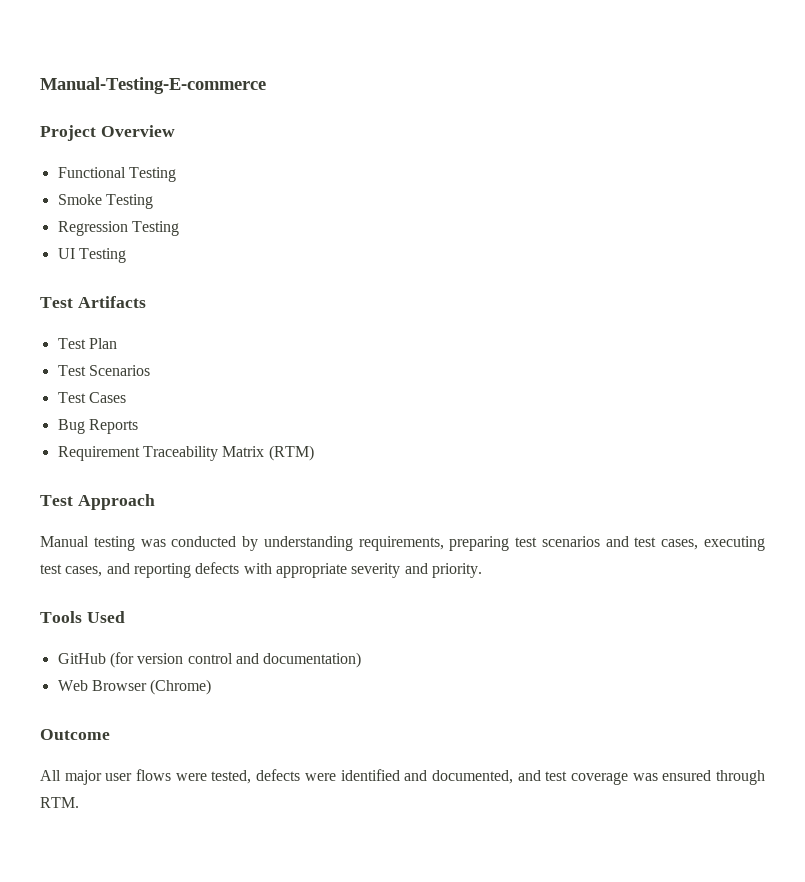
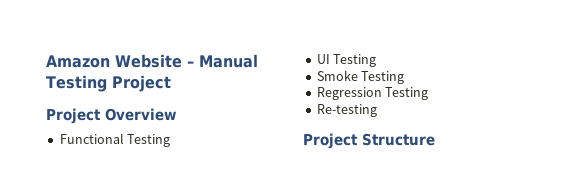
[40,77,266,94] Manual-Testing-E-commerce -> [46,54,258,68] [46,75,171,92] Amazon Website – Manual Testing Project
(176, 174) none -> [316,54,377,67] // UI Testing
[57,248,126,263] [40,296,146,308] [57,338,117,349] [57,365,150,376] [57,392,126,403] [57,419,138,434] [57,445,314,461] [40,494,155,510] [40,536,765,551] [40,562,482,578] [40,611,125,623] [57,652,362,668] [57,679,212,695] [40,729,110,740] [40,769,765,785] [40,797,79,808] UI Testing // Test Artifacts // Test Plan // Test Scenarios // Test Cases // Bug Reports // Requirement Traceability Matrix (RTM) // Test Approach // Manual testing was conducted by understanding requirements, preparing test scenarios and test cases, executing test cases, and reporting defects with appropriate severity and priority. // Tools Used // GitHub (for version control and documentation) // Web Browser (Chrome) // Outcome // All major user flows were tested, defects were identified and documented, and test coverage was ensured through RTM. -> [316,104,377,117] [303,133,435,149] Re-testing // Project Structure

